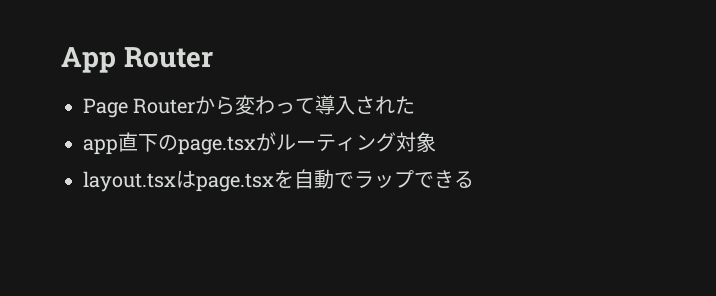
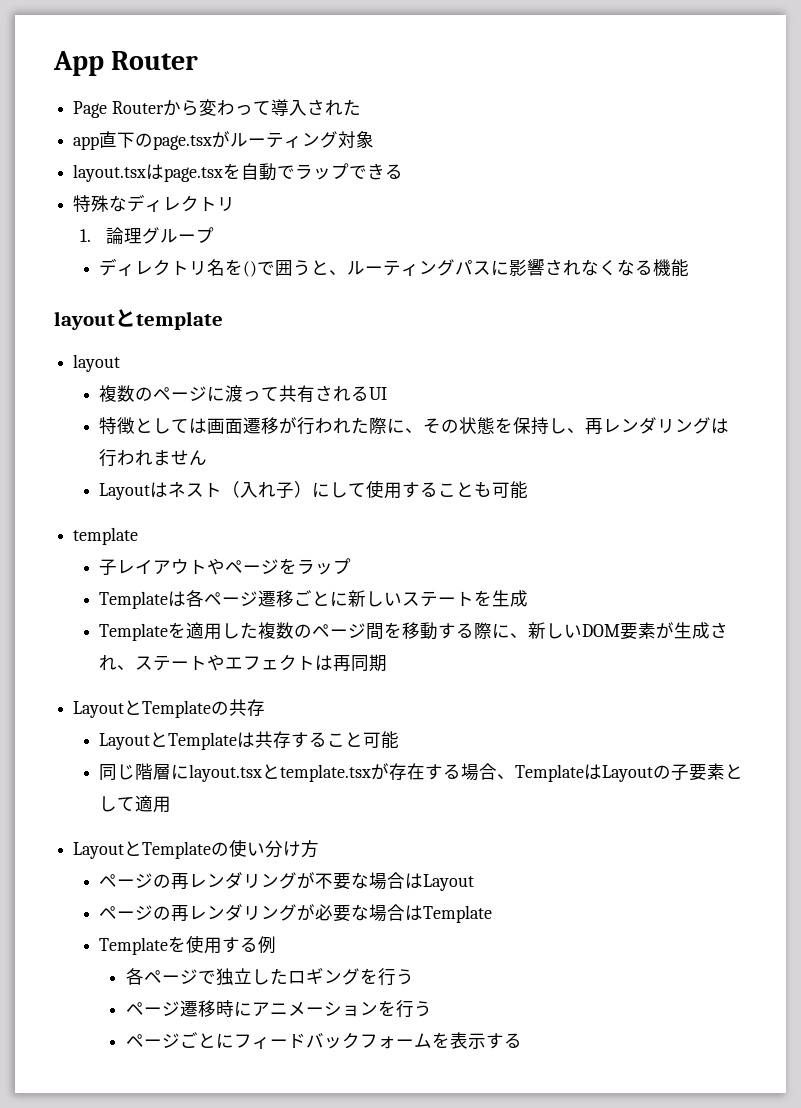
(474, 179) none -> [73,194,236,212] [80,227,215,244] [99,258,690,277] [54,309,223,330] [73,354,121,372] [99,385,388,403] [99,417,730,435] [99,449,208,467] [99,480,529,500] [73,527,139,545] [99,558,352,576] [99,590,529,609] [99,622,729,641] [99,654,388,672] [73,699,266,718] [99,731,400,750] [99,763,744,782] [99,795,172,813] [73,839,320,859] [99,872,475,891] [99,904,493,923] [99,935,277,955] [125,968,414,986] [125,1000,432,1018] [125,1032,522,1049] // 特殊なディレクトリ // 1.論理グループ // ディレクトリ名を()で囲うと、ルーティングパスに影響されなくなる機能 // layoutとtemplate // layout // 複数のページに渡って共有されるUI // 特徴としては画面遷移が行われた際に、その状態を保持し、再レンダリングは行われません // Layoutはネスト（入れ子）にして使用することも可能 // template // 子レイアウトやページをラップ // Templateは各ページ遷移ごとに新しいステートを生成 // Templateを適用した複数のページ間を移動する際に、新しいDOM要素が生成され、ステートやエフェクトは再同期 // LayoutとTemplateの共存 // LayoutとTemplateは共存すること可能 // 同じ階層にlayout.tsxとtemplate.tsxが存在する場合、TemplateはLayoutの子要素として適用 // LayoutとTemplateの使い分け方 // ページの再レンダリングが不要な場合はLayout // ページの再レンダリングが必要な場合はTemplate // Templateを使用する例 // 各ページで独立したロギングを行う // ページ遷移時にアニメーションを行う // ページごとにフィードバックフォームを表示する

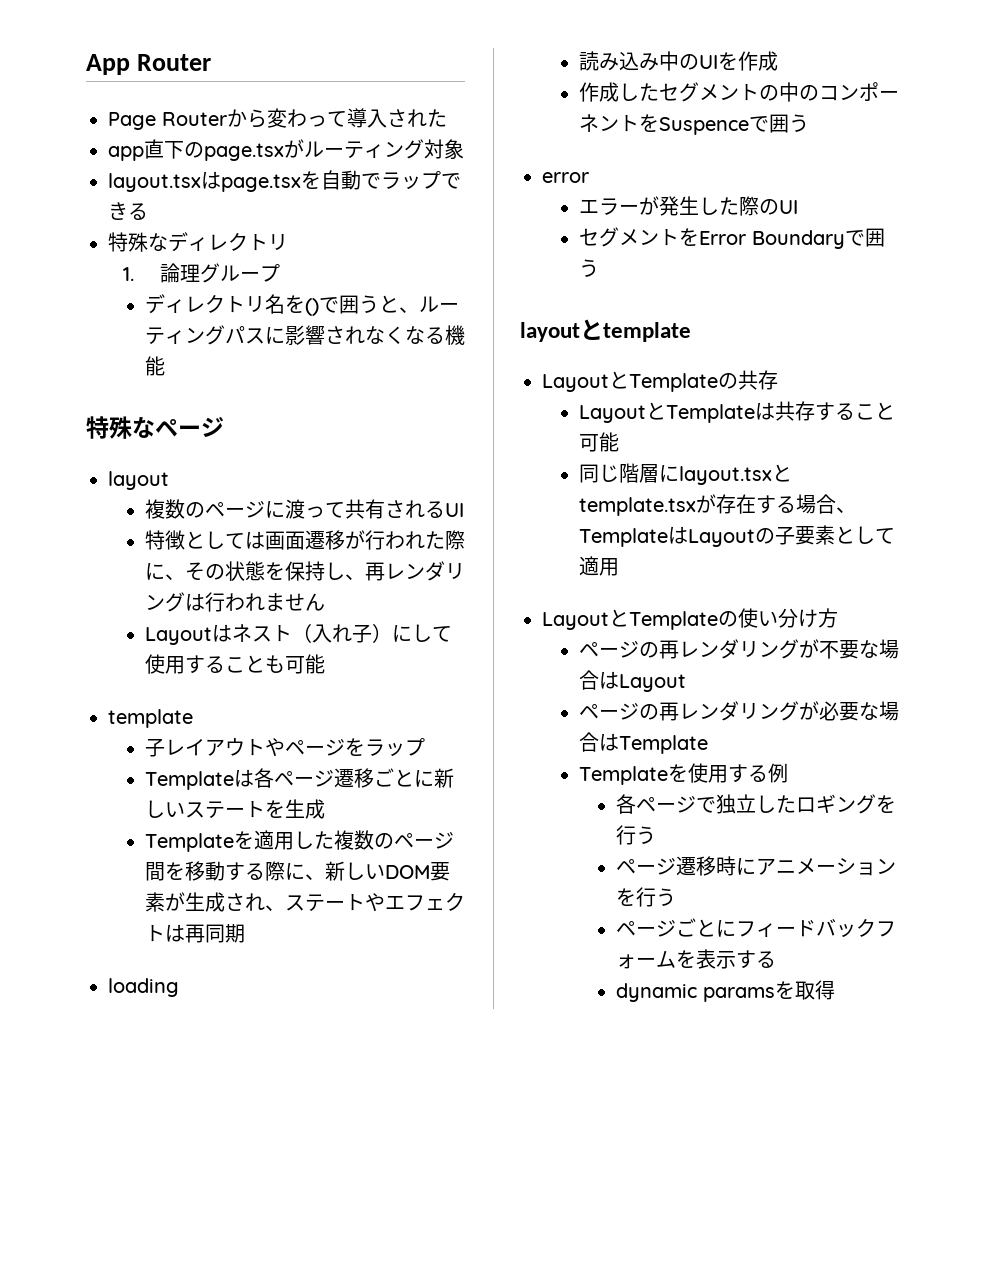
[54,309,223,330] layoutとtemplate -> [86,416,224,439] 特殊なページ
(388, 663) none -> [108,978,179,997] [578,51,778,71] [578,82,899,102] [578,114,809,135] [542,172,589,183] [578,196,798,216] [578,227,885,249] [578,259,599,277] [520,319,691,342] // loading // 読み込み中のUIを作成 // 作成したセグメントの中のコンポーネントをSuspenceで囲う // error // エラーが発生した際のUI // セグメントをError Boundaryで囲う // layoutとtemplate
(522, 1040) none -> [615,980,835,1002] // dynamic paramsを取得

